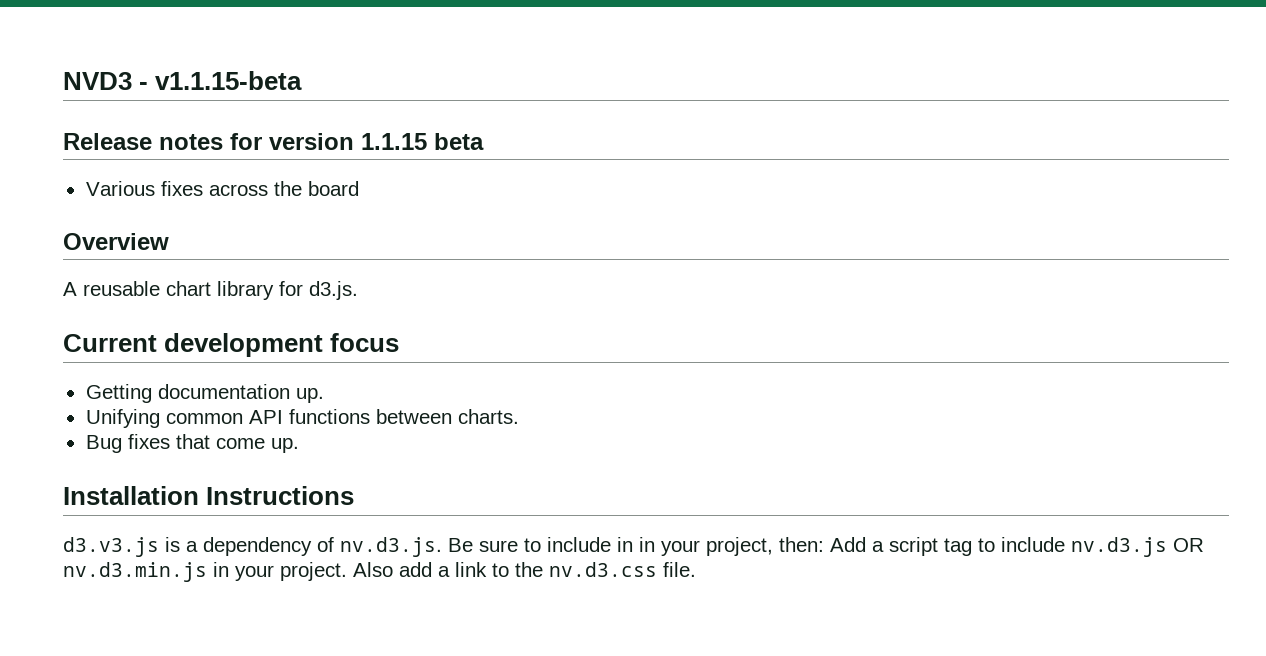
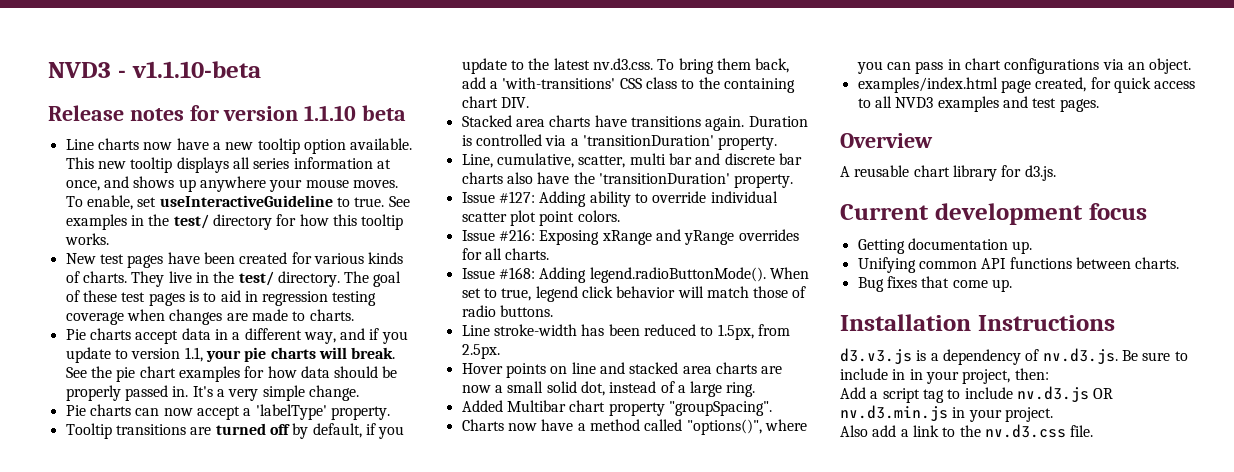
[155,71,303,90] v1.1.15-beta -> [131,61,261,78] v1.1.10-beta
[361,133,427,150] 1.1.15 -> [304,105,357,121] 1.1.10
[85,181,359,196] Various fixes across the board -> [65,138,413,154] [65,157,391,173] [65,176,398,192] [65,195,410,210] [65,214,404,230] [64,233,109,245] [65,252,404,268] [65,271,402,287] [65,290,377,306] [65,309,354,325] [65,328,408,344] [65,347,396,363] [65,366,398,382] [65,385,359,401] [65,404,390,420] [65,423,405,439] [461,58,790,74] [461,77,795,93] [461,96,529,108] [461,115,808,131] [461,134,778,150] [461,153,802,168] [461,172,794,188] [461,191,778,207] [461,210,620,226] [461,229,799,245] [461,248,550,260] [461,267,809,283] [461,286,807,302] [461,305,553,317] [461,324,790,340] [461,344,500,359] [461,362,783,378] [461,381,756,397] [461,400,772,416] [461,419,807,435] [856,58,1192,74] [857,77,1196,93] [857,96,1099,112] Line charts now have a new tooltip option available. This new tooltip displays all series information at once, and shows up anywhere your mouse moves. To enable, set useInteractiveGuideline to true. See examples in the test/ directory for how this tooltip works. // New test pages have been created for various kinds of charts. They live in the test/ directory. The goal of these test pages is to aid in regression testing coverage when changes are made to charts. // Pie charts accept data in a different way, and if you update to version 1.1, your pie charts will break. See the pie chart examples for how data should be properly passed in. It's a very simple change. // Pie charts can now accept a 'labelType' property. // Tooltip transitions are turned off by default, if you update to the latest nv.d3.css. To bring them back, add a 'with-transitions' CSS class to the containing chart DIV. // Stacked area charts have transitions again. Duration is controlled via a 'transitionDuration' property. // Line, cumulative, scatter, multi bar and discrete bar charts also have the 'transitionDuration' property. // Issue #127: Adding ability to override individual scatter plot point colors. // Issue #216: Exposing xRange and yRange overrides for all charts. // Issue #168: Adding legend.radioButtonMode(). When set to true, legend click behavior will match those of radio buttons. // Line stroke-width has been reduced to 1.5px, from 2.5px. // Hover points on line and stacked area charts are now a small solid dot, instead of a large ring. // Added Multibar chart property "groupSpacing". // Charts now have a method called "options()", where you can pass in chart configurations via an object. // examples/index.html page created, for quick access to all NVD3 examples and test pages.
(824, 544) none -> (1049, 374) //
(347, 571) none -> (1053, 414) //

